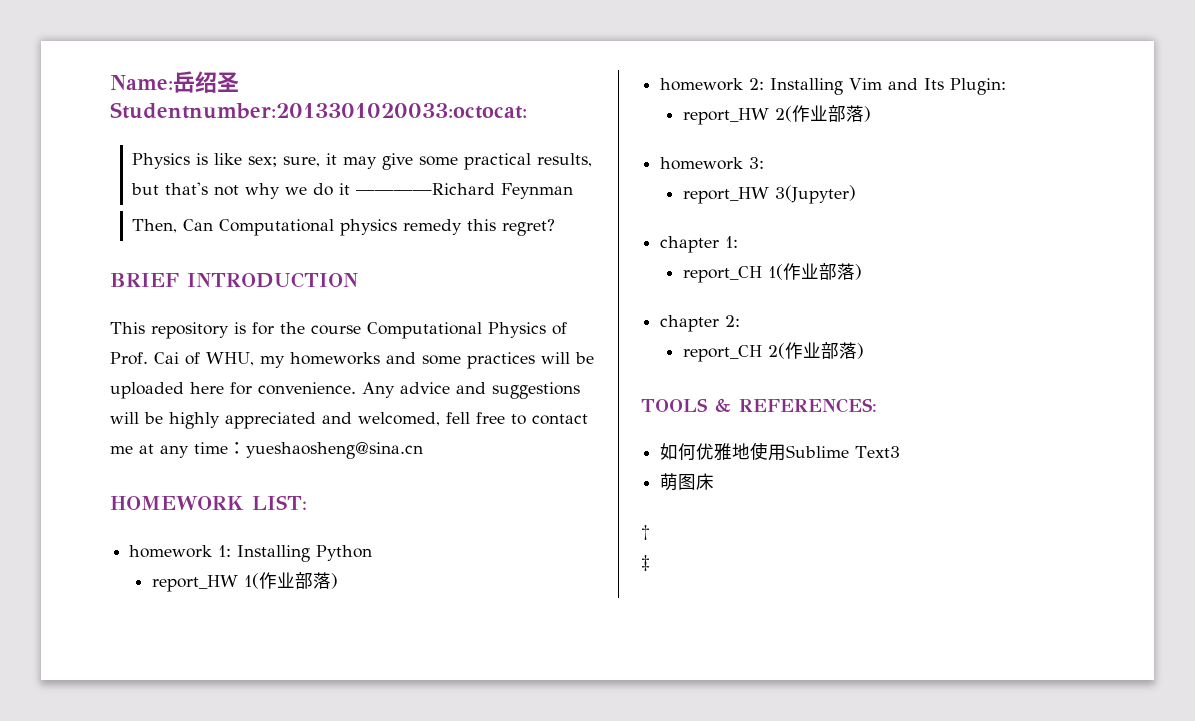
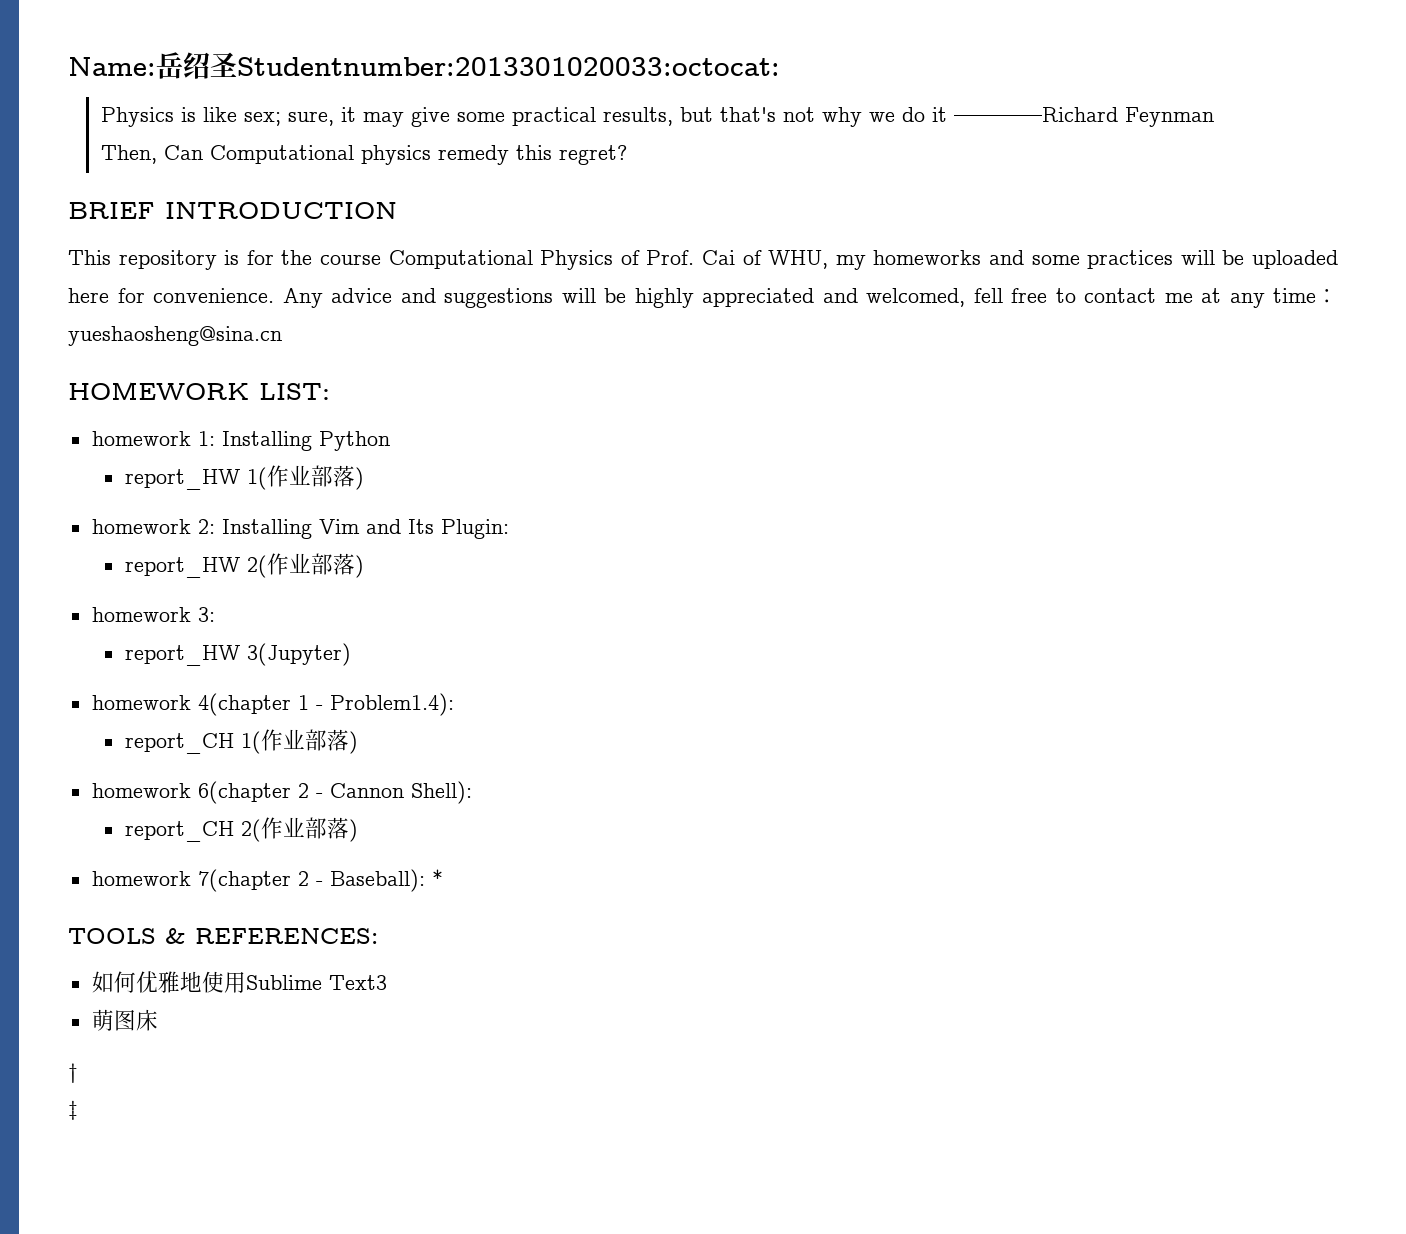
[660,236,739,253] chapter 1: -> [91,693,454,716] homework 4(chapter 1 - Problem1.4):
[660,315,741,332] chapter 2: -> [91,781,472,804] homework 6(chapter 2 - Cannon Shell):
(864, 351) none -> [91,869,443,892] // homework 7(chapter 2 - Baseball): *

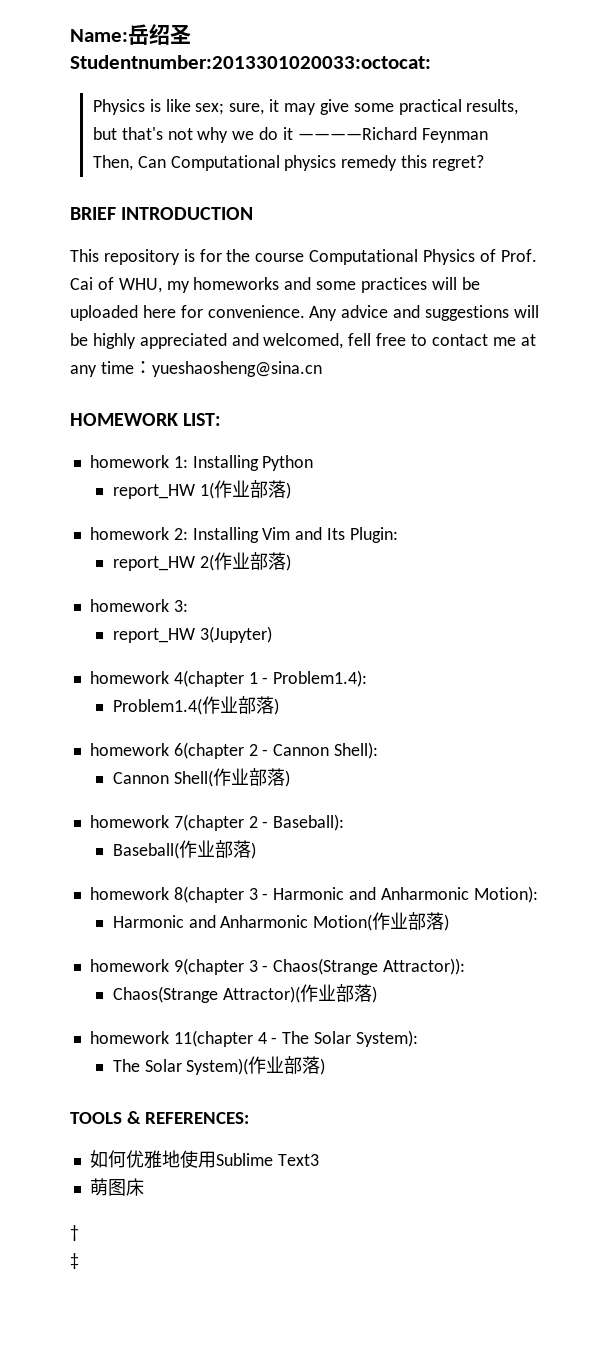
[124,731,261,754] report_CH 1( -> [112,698,202,715] Problem1.4(
[124,819,261,842] report_CH 2( -> [112,770,213,787] Cannon Shell(
[431,869,443,886] * -> [112,840,256,859] [89,886,538,903] [112,912,450,931] [89,958,466,975] [112,984,377,1003] [89,1030,418,1047] [112,1056,326,1075] // Baseball(作业部落) // homework 8(chapter 3 - Harmonic and Anharmonic Motion): // Harmonic and Anharmonic Motion(作业部落) // homework 9(chapter 3 - Chaos(Strange Attractor)): // Chaos(Strange Attractor)(作业部落) // homework 11(chapter 4 - The Solar System): // The Solar System)(作业部落)

